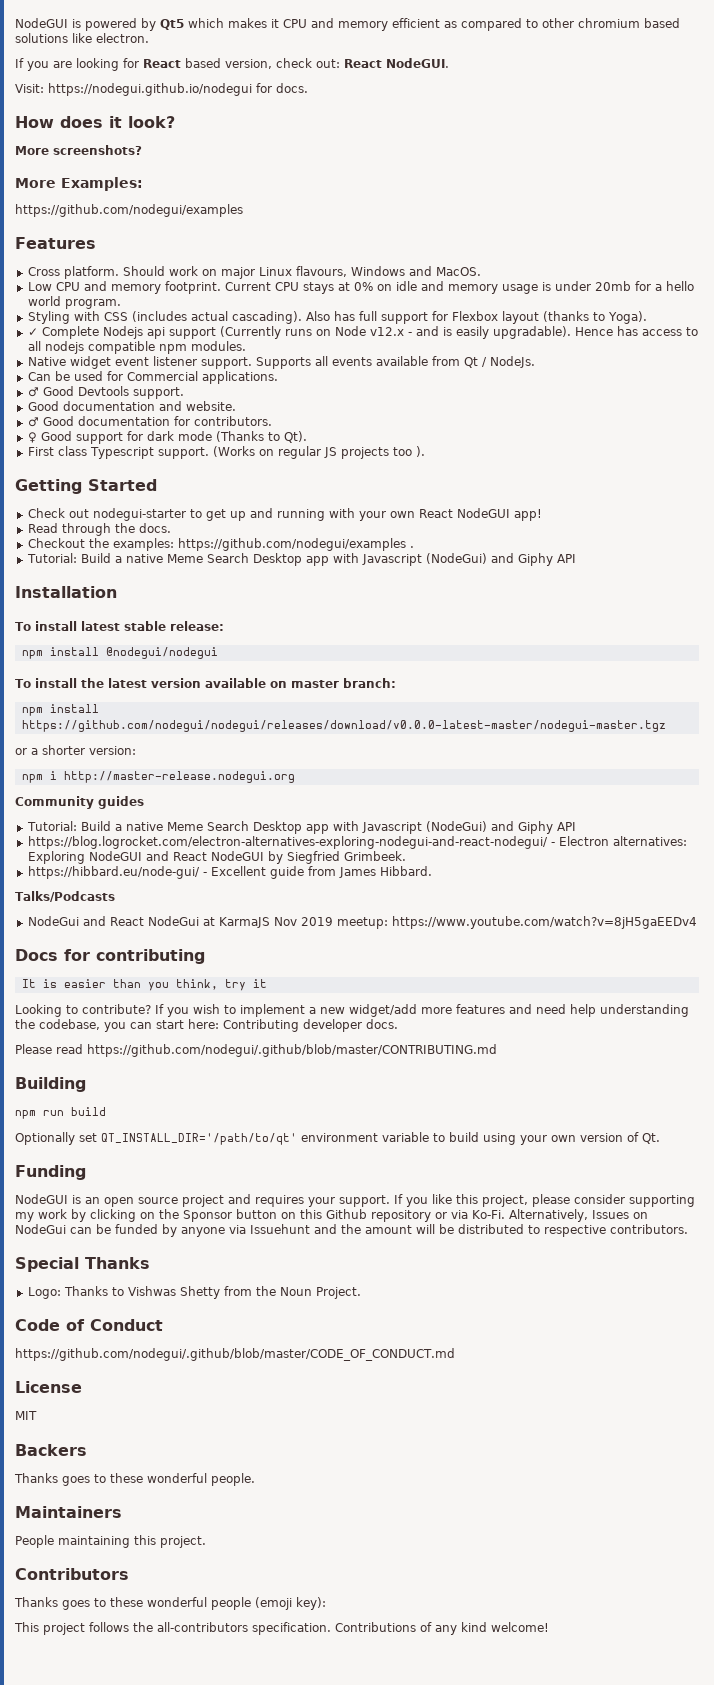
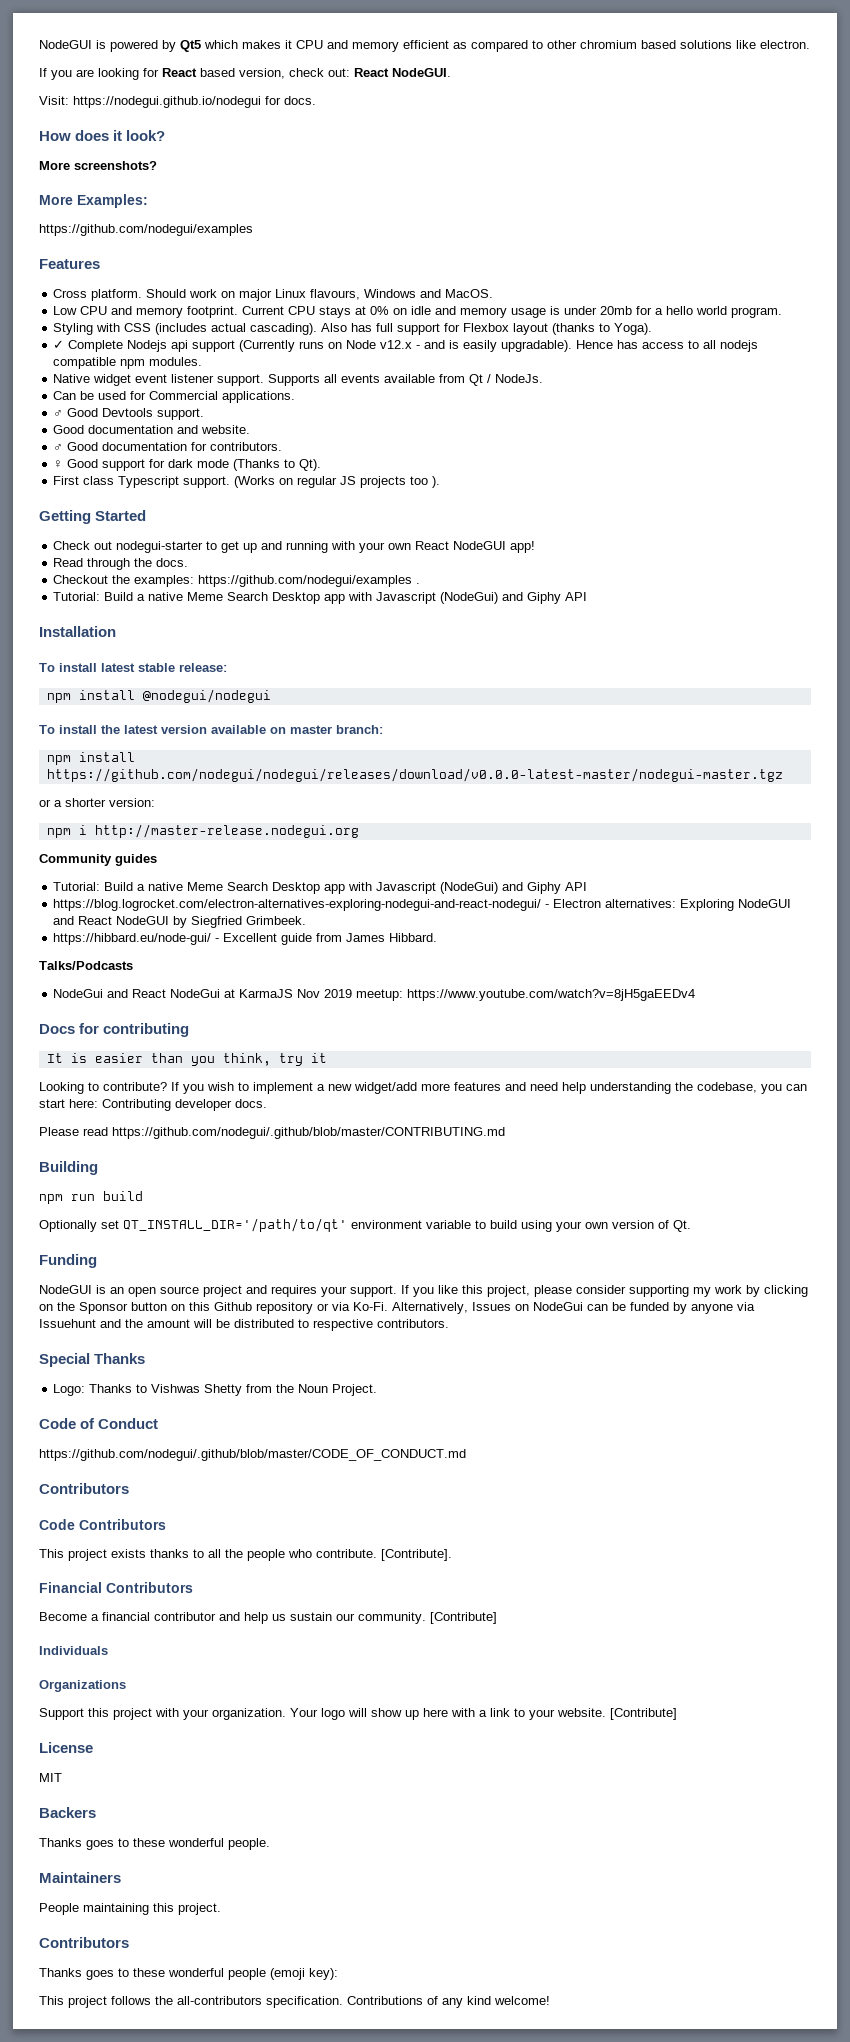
(455, 1354) none -> [39,1483,129,1494] [39,1519,166,1530] [39,1549,452,1561] [39,1582,193,1593] [39,1612,497,1624] [39,1646,108,1655] [39,1680,126,1692] [39,1708,677,1720] // Contributors // Code Contributors // This project exists thanks to all the people who contribute. [Contribute]. // Financial Contributors // Become a financial contributor and help us sustain our community. [Contribute] // Individuals // Organizations // Support this project with your organization. Your logo will show up here with a link to your website. [Contribute]

